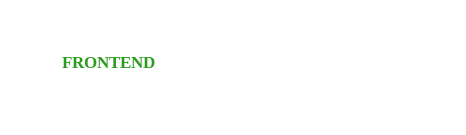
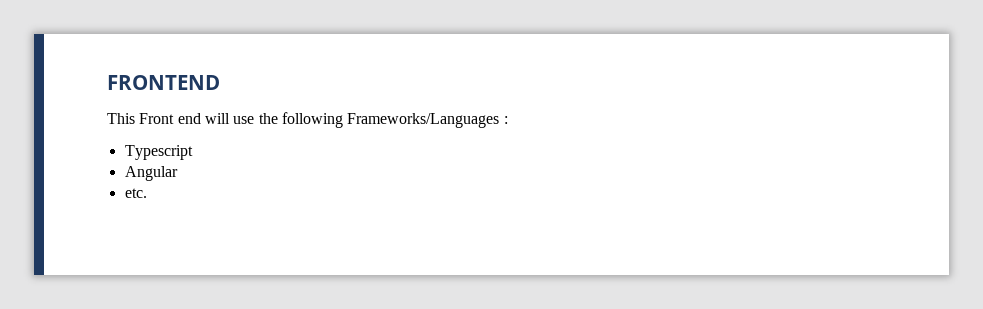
(155, 62) none -> [107,112,508,128] [124,145,193,160] [124,166,178,181] [124,188,147,198] // This Front end will use the following Frameworks/Languages : // Typescript // Angular // etc.

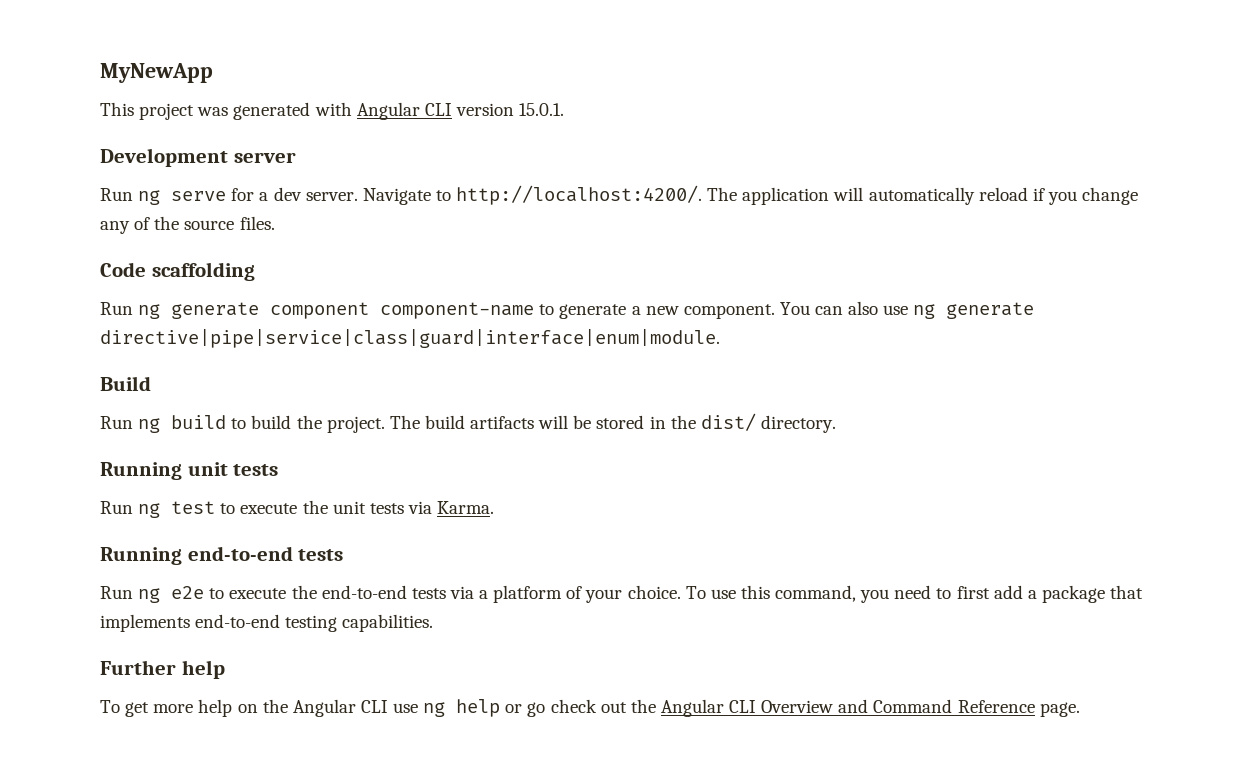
[107,75,220,90] FRONTEND -> [100,63,213,83] MyNewApp
[139,112,508,128] [124,145,193,160] [124,166,178,181] [124,188,147,198] Front end will use the following Frameworks/Languages : // Typescript // Angular // etc. -> [139,102,565,120] [100,148,296,167] [100,185,1139,205] [100,216,275,234] [100,262,255,281] [100,301,1035,319] [100,329,720,348] [100,376,151,391] [100,413,836,433] [100,462,279,480] [100,500,495,518] [100,546,344,565] [100,585,1144,603] [100,614,434,632] [100,660,225,679] [100,699,1080,717] project was generated with Angular CLI version 15.0.1. // Development server // Run ng serve for a dev server. Navigate to http://localhost:4200/. The application will automatically reload if you change any of the source files. // Code scaffolding // Run ng generate component component-name to generate a new component. You can also use ng generate directive|pipe|service|class|guard|interface|enum|module. // Build // Run ng build to build the project. The build artifacts will be stored in the dist/ directory. // Running unit tests // Run ng test to execute the unit tests via Karma. // Running end-to-end tests // Run ng e2e to execute the end-to-end tests via a platform of your choice. To use this command, you need to first add a package that implements end-to-end testing capabilities. // Further help // To get more help on the Angular CLI use ng help or go check out the Angular CLI Overview and Command Reference page.

